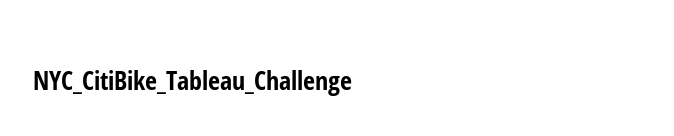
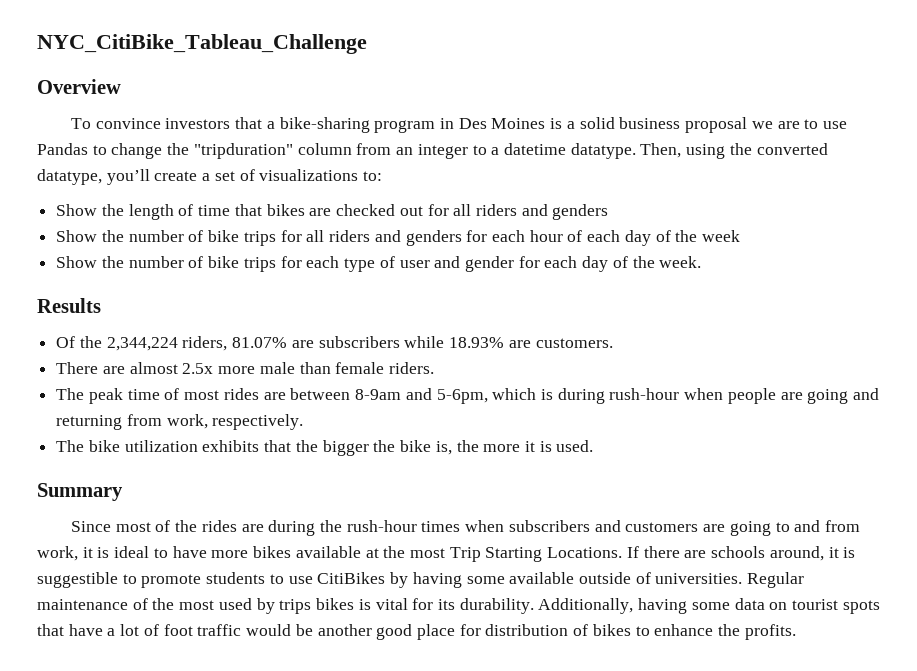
(352, 83) none -> [37,79,121,94] [70,117,847,133] [37,143,828,159] [37,169,383,185] [56,204,609,220] [56,230,741,246] [56,256,702,272] [37,298,101,313] [56,336,613,351] [56,362,435,374] [56,388,880,404] [56,414,304,430] [56,440,594,456] [37,483,123,501] [70,520,860,536] [37,546,856,562] [37,572,805,588] [37,598,880,614] [37,624,796,640] // Overview // To convince investors that a bike-sharing program in Des Moines is a solid business proposal we are to use Pandas to change the "tripduration" column from an integer to a datetime datatype. Then, using the converted datatype, you’ll create a set of visualizations to: // Show the length of time that bikes are checked out for all riders and genders // Show the number of bike trips for all riders and genders for each hour of each day of the week // Show the number of bike trips for each type of user and gender for each day of the week. // Results // Of the 2,344,224 riders, 81.07% are subscribers while 18.93% are customers. // There are almost 2.5x more male than female riders. // The peak time of most rides are between 8-9am and 5-6pm, which is during rush-hour when people are going and returning from work, respectively. // The bike utilization exhibits that the bigger the bike is, the more it is used. // Summary // Since most of the rides are during the rush-hour times when subscribers and customers are going to and from work, it is ideal to have more bikes available at the most Trip Starting Locations. If there are schools around, it is suggestible to promote students to use CitiBikes by having some available outside of universities. Regular maintenance of the most used by trips bikes is vital for its durability. Additionally, having some data on tourist spots that have a lot of foot traffic would be another good place for distribution of bikes to enhance the profits.

